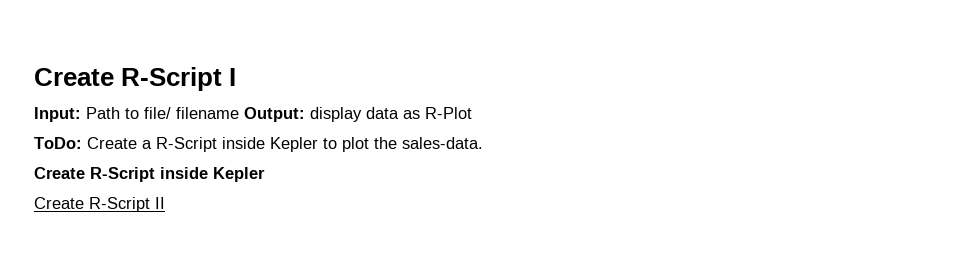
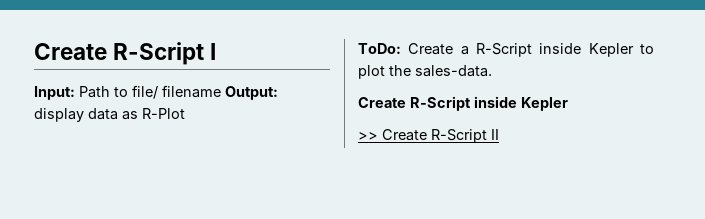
(265, 174) none -> [358,132,378,140] >>

